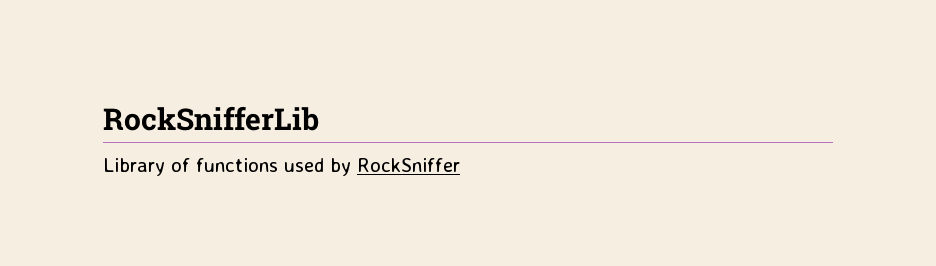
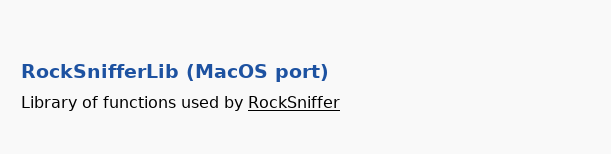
(319, 118) none -> [186,64,329,82] (MacOS port)

